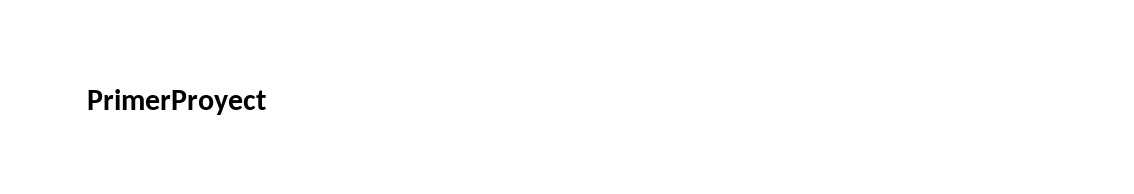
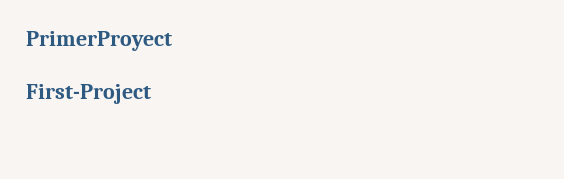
(266, 102) none -> [26,84,151,104] // First-Project

